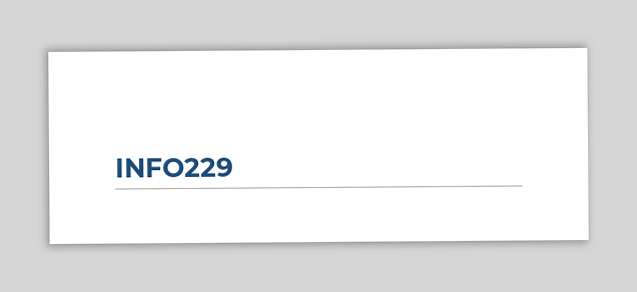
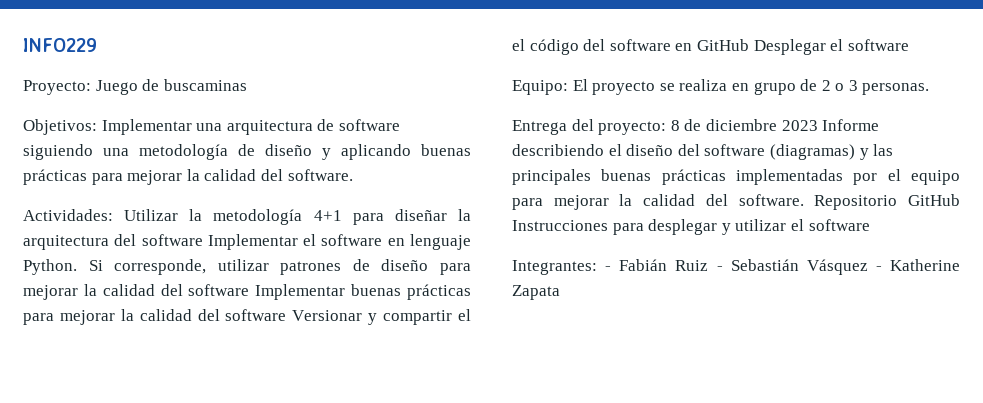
(234, 167) none -> [23,79,247,95] [23,119,400,135] [23,144,471,160] [23,169,353,185] [23,209,472,225] [23,234,471,250] [23,259,471,275] [23,284,471,300] [23,309,472,325] [512,39,909,55] [512,79,930,95] [512,119,880,135] [512,144,894,160] [512,169,960,185] [512,194,960,210] [512,219,870,235] [512,259,960,275] [512,285,560,300] // Proyecto: Juego de buscaminas // Objetivos: Implementar una arquitectura de software siguiendo una metodología de diseño y aplicando buenas prácticas para mejorar la calidad del software. // Actividades: Utilizar la metodología 4+1 para diseñar la arquitectura del software Implementar el software en lenguaje Python. Si corresponde, utilizar patrones de diseño para mejorar la calidad del software Implementar buenas prácticas para mejorar la calidad del software Versionar y compartir el el código del software en GitHub Desplegar el software // Equipo: El proyecto se realiza en grupo de 2 o 3 personas. // Entrega del proyecto: 8 de diciembre 2023 Informe describiendo el diseño del software (diagramas) y las principales buenas prácticas implementadas por el equipo para mejorar la calidad del software. Repositorio GitHub Instrucciones para desplegar y utilizar el software // Integrantes: - Fabián Ruiz - Sebastián Vásquez - Katherine Zapata

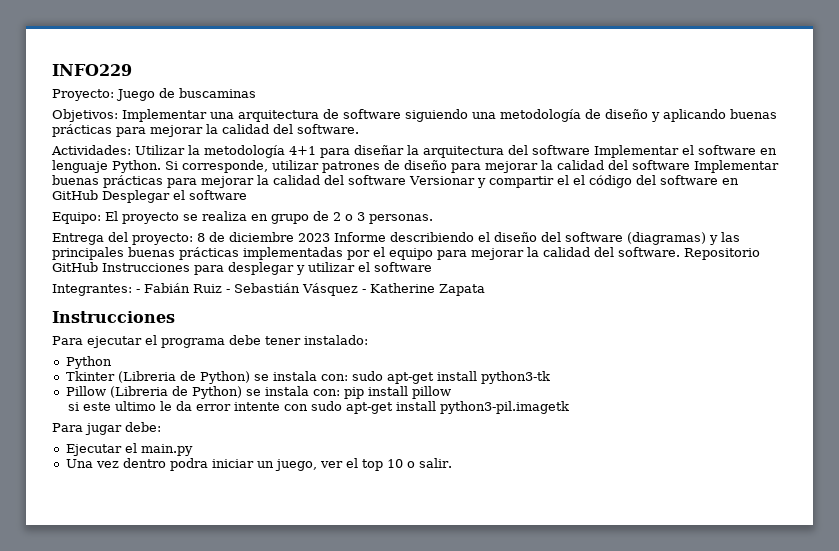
(560, 292) none -> [52,311,175,323] [52,335,368,348] [65,356,112,369] [65,371,550,384] [65,386,451,399] [67,401,569,414] [52,422,161,435] [65,443,193,456] [65,458,452,471] // Instrucciones // Para ejecutar el programa debe tener instalado: // Python // Tkinter (Libreria de Python) se instala con: sudo apt-get install python3-tk // Pillow (Libreria de Python) se instala con: pip install pillow // si este ultimo le da error intente con sudo apt-get install python3-pil.imagetk // Para jugar debe: // Ejecutar el main.py // Una vez dentro podra iniciar un juego, ver el top 10 o salir.

